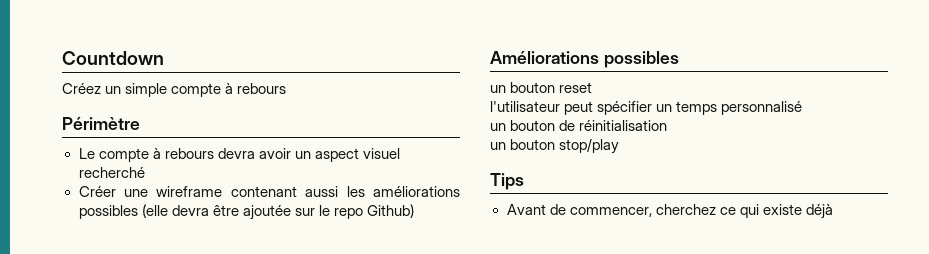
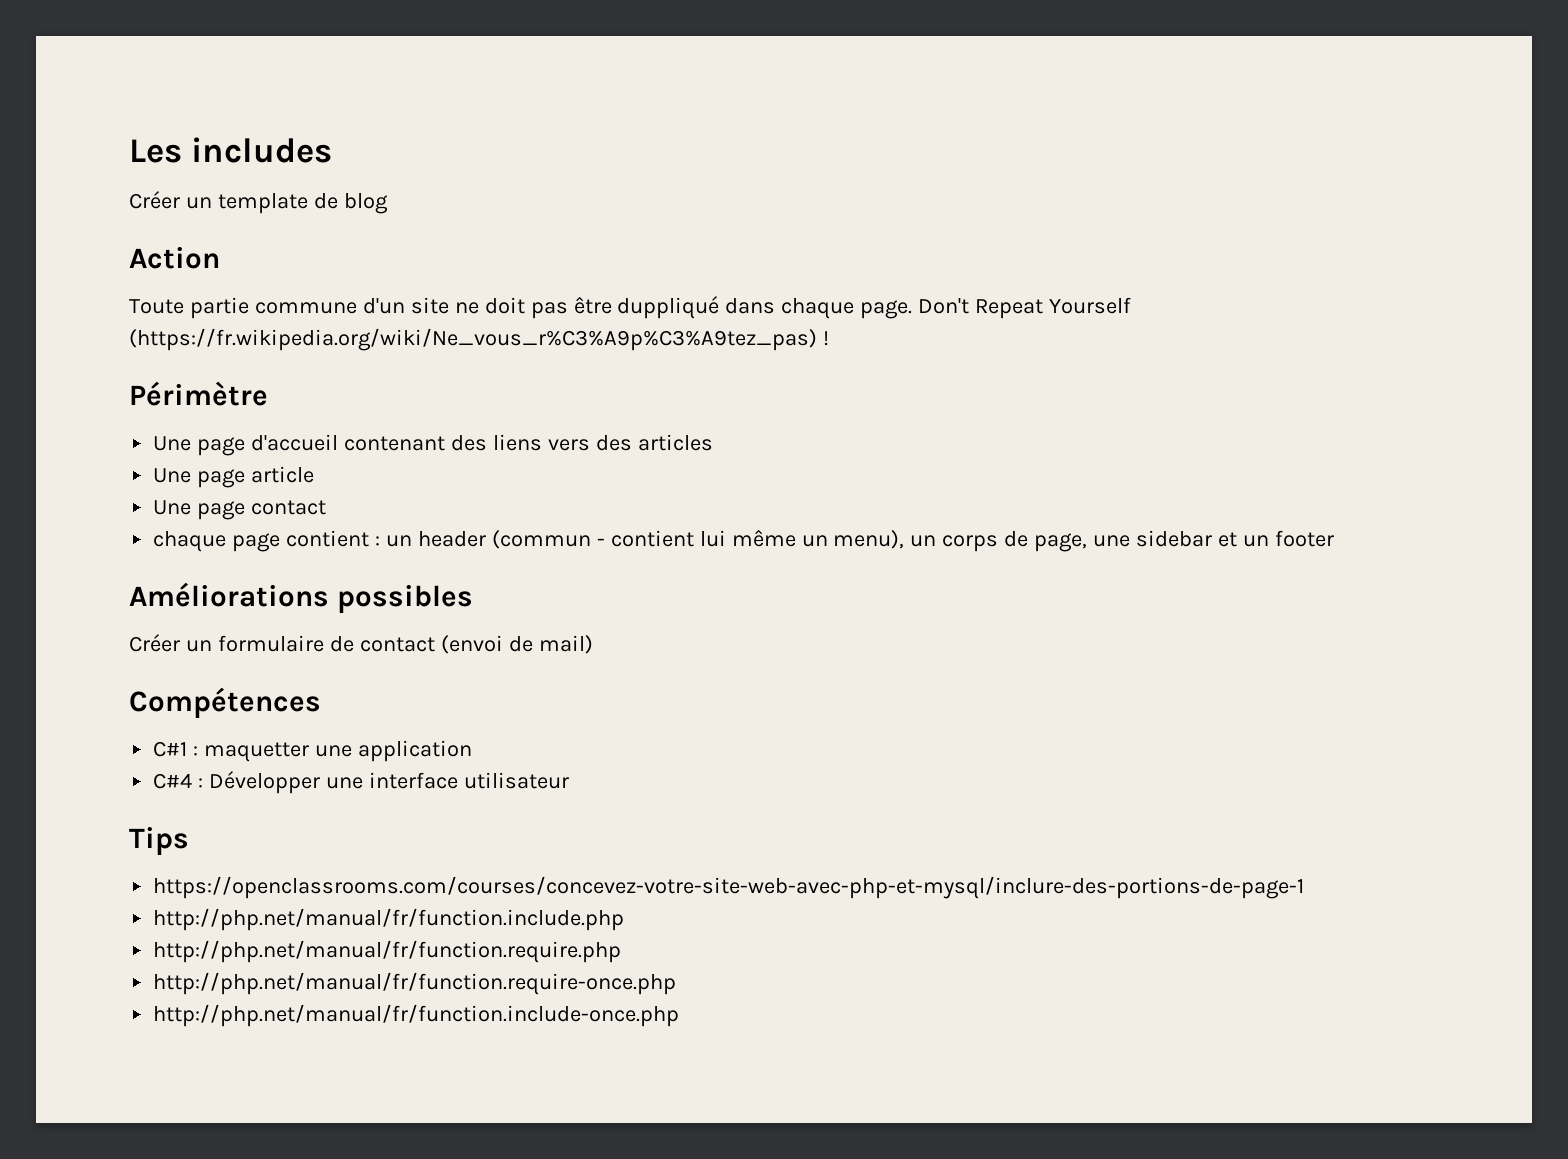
[62,51,164,65] [62,83,287,97] [62,117,140,130] [78,148,400,162] [78,167,145,178] [78,186,460,197] [78,204,414,220] [490,51,679,68] [490,82,593,93] [490,101,803,115] [490,120,668,131] [490,138,620,154] [490,173,524,190] [506,204,833,219] Countdown // Créez un simple compte à rebours // Périmètre // Le compte à rebours devra avoir un aspect visuel recherché // Créer une wireframe contenant aussi les améliorations possibles (elle devra être ajoutée sur le repo Github) // Améliorations possibles // un bouton reset // l'utilisateur peut spécifier un temps personnalisé // un bouton de réinitialisation // un bouton stop/play // Tips // Avant de commencer, cherchez ce qui existe déjà -> [129,137,333,163] [129,191,388,214] [129,247,220,269] [129,296,1132,319] [129,328,829,351] [129,381,268,406] [153,434,713,456] [153,466,315,488] [153,500,327,520] [153,529,1334,552] [129,582,473,613] [129,634,593,654] [129,687,321,718] [153,740,472,762] [153,771,569,794] [129,827,189,855] [153,876,1305,899] [153,908,625,931] [153,940,622,963] [153,972,677,995] [153,1004,680,1027] Les includes // Créer un template de blog // Action // Toute partie commune d'un site ne doit pas être duppliqué dans chaque page. Don't Repeat Yourself (https://fr.wikipedia.org/wiki/Ne_vous_r%C3%A9p%C3%A9tez_pas) ! // Périmètre // Une page d'accueil contenant des liens vers des articles // Une page article // Une page contact // chaque page contient : un header (commun - contient lui même un menu), un corps de page, une sidebar et un footer // Améliorations possibles // Créer un formulaire de contact (envoi de mail) // Compétences // C#1 : maquetter une application // C#4 : Développer une interface utilisateur // Tips // https://openclassrooms.com/courses/concevez-votre-site-web-avec-php-et-mysql/inclure-des-portions-de-page-1 // http://php.net/manual/fr/function.include.php // http://php.net/manual/fr/function.require.php // http://php.net/manual/fr/function.require-once.php // http://php.net/manual/fr/function.include-once.php

